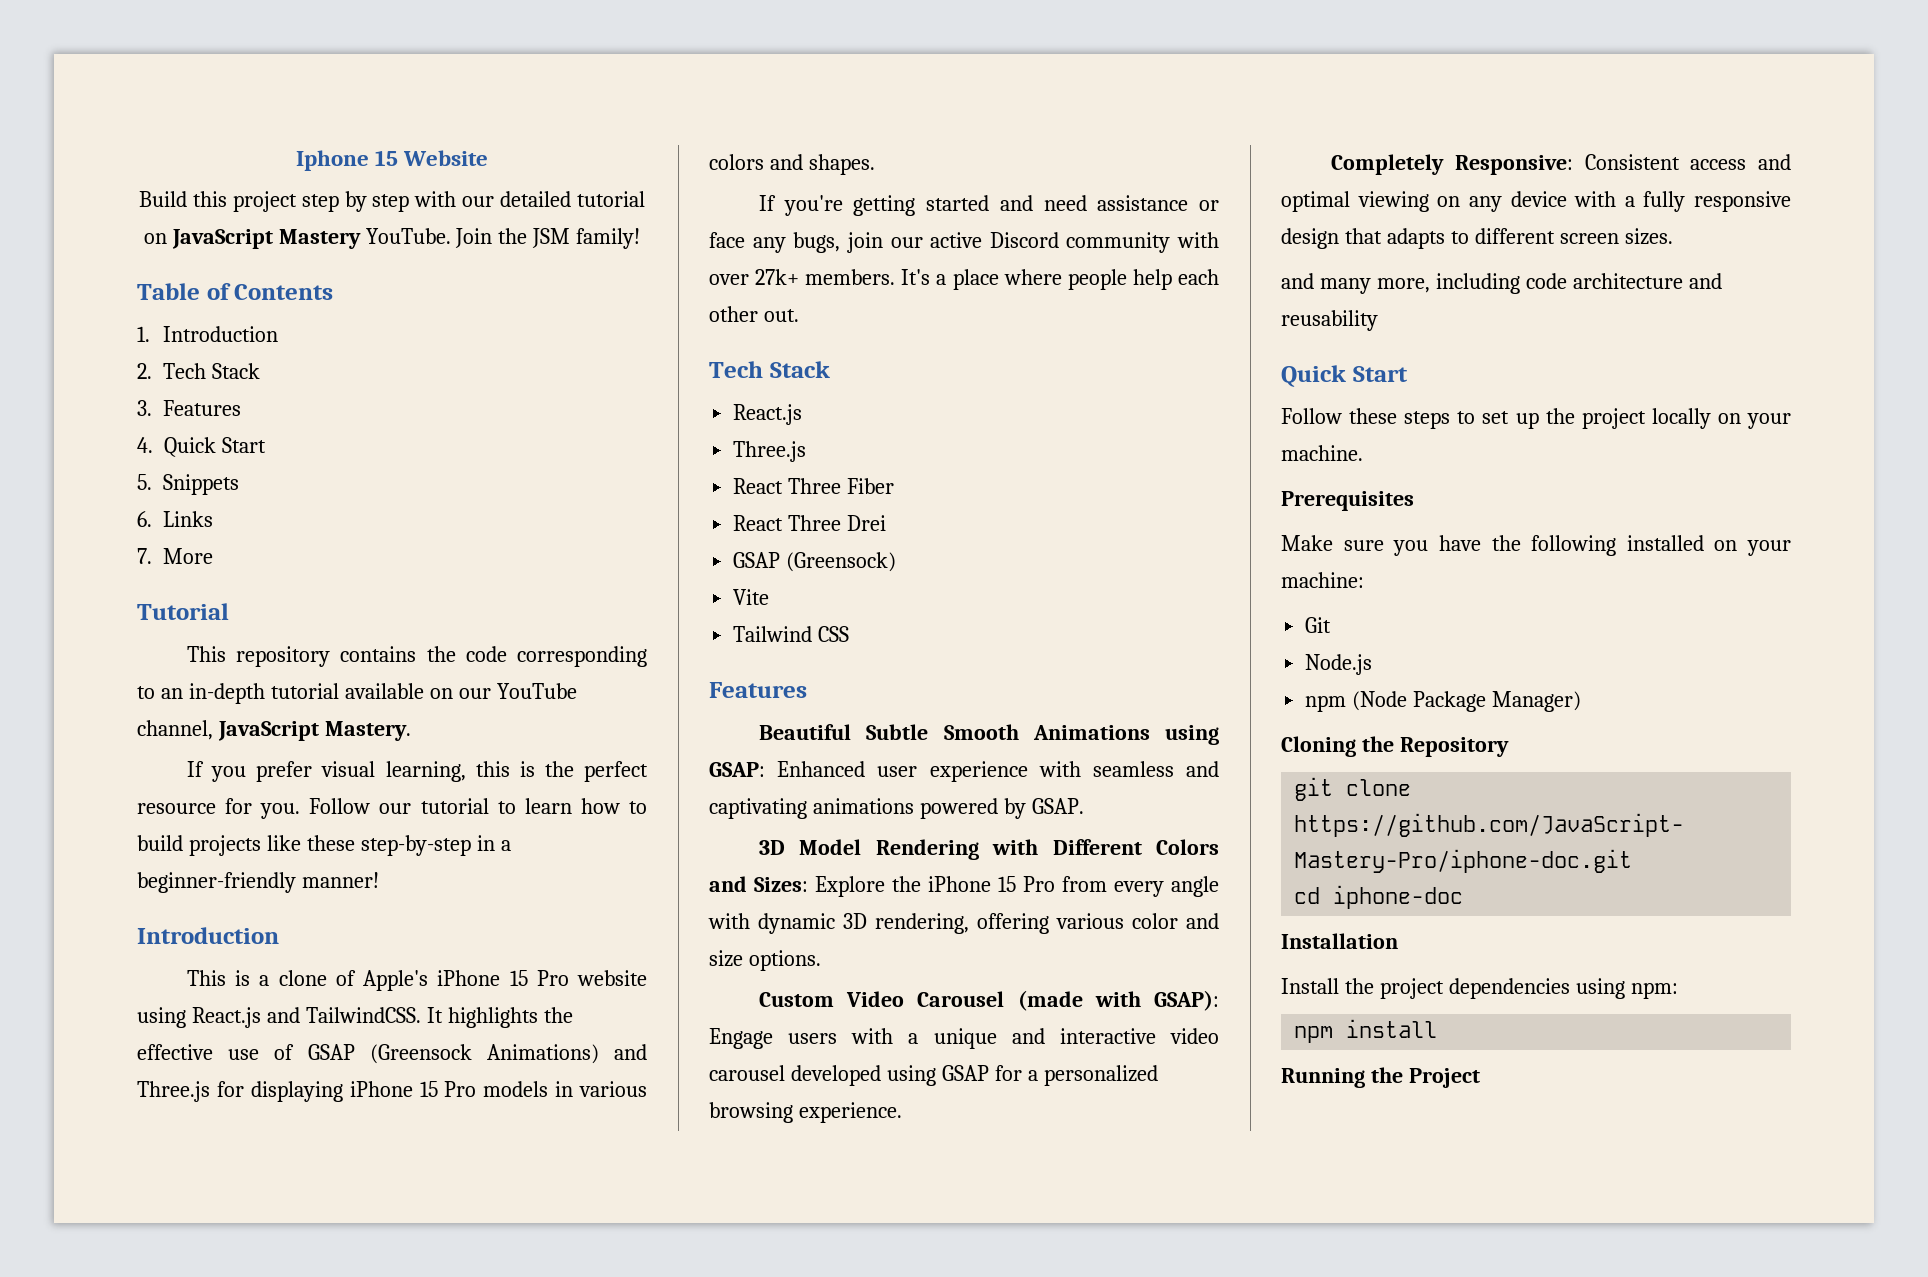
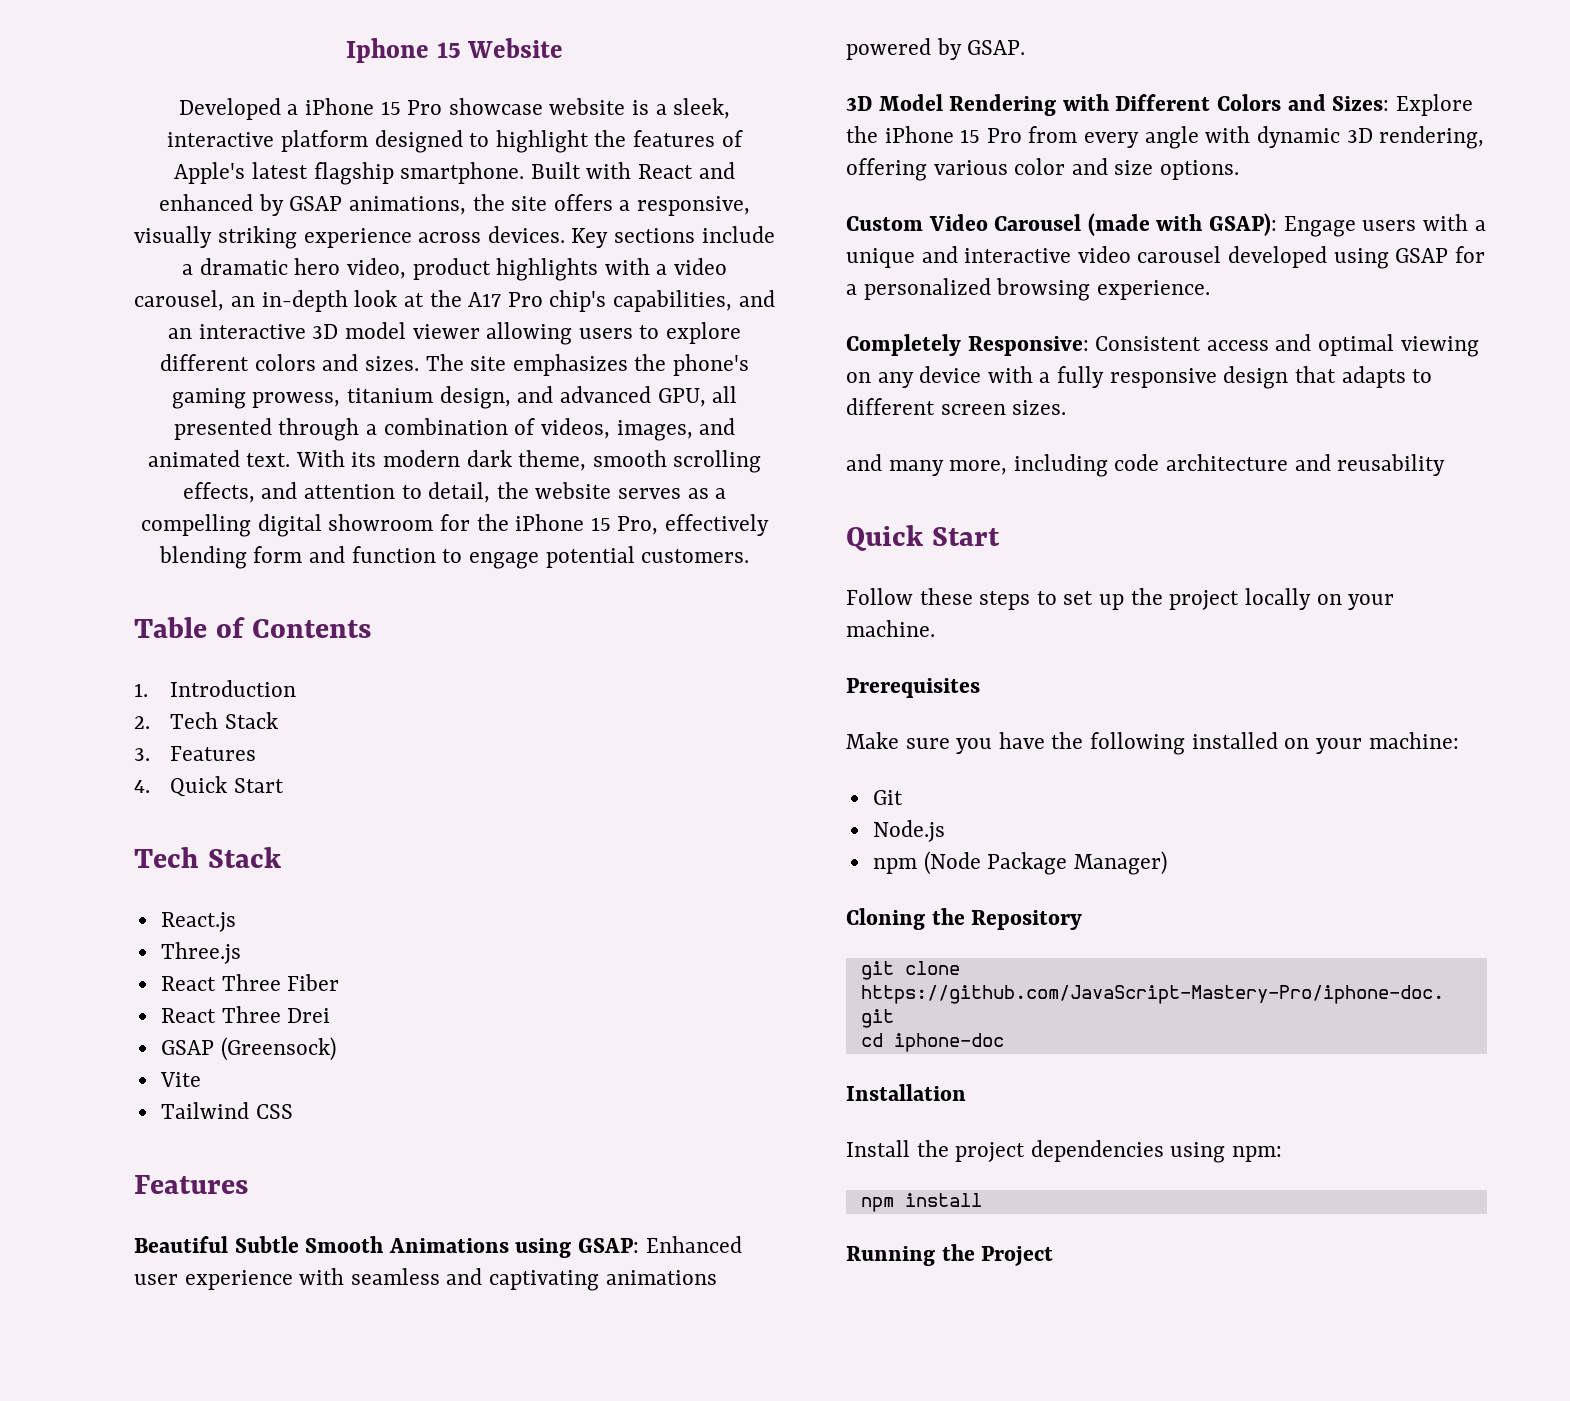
[138,191,646,212] [143,228,641,249] Build this project step by step with our detailed tutorial on JavaScript Mastery YouTube. Join the JSM family! -> [178,98,731,120] [167,130,743,153] [174,162,735,185] [159,194,750,216] [134,226,775,249] [182,258,727,281] [134,290,775,312] [168,322,741,345] [160,354,749,376] [171,386,738,409] [173,418,736,441] [147,450,762,473] [182,482,727,503] [141,514,769,537] [158,546,750,569] Developed a iPhone 15 Pro showcase website is a sleek, interactive platform designed to highlight the features of Apple's latest flagship smartphone. Built with React and enhanced by GSAP animations, the site offers a responsive, visually striking experience across devices. Key sections include a dramatic hero video, product highlights with a video carousel, an in-depth look at the A17 Pro chip's capabilities, and an interactive 3D model viewer allowing users to explore different colors and sizes. The site emphasizes the phone's gaming prowess, titanium design, and advanced GPU, all presented through a combination of videos, images, and animated text. With its modern dark theme, smooth scrolling effects, and attention to detail, the website serves as a compelling digital showroom for the iPhone 15 Pro, effectively blending form and function to engage potential customers.
[137,474,239,495] [137,511,213,527] [137,548,213,564] [137,603,229,620] [187,646,647,667] [137,683,577,704] [137,720,411,741] [187,761,649,782] [137,798,647,819] [137,835,511,856] [137,872,379,893] [137,927,279,944] [187,970,648,991] [137,1007,573,1028] [137,1044,647,1064] [137,1081,647,1102] [709,154,875,175] [759,195,1219,216] [709,232,1219,253] [709,269,1219,290] [709,306,799,322] // 5. Snippets // 6. Links // 7. More // Tutorial // This repository contains the code corresponding to an in-depth tutorial available on our YouTube channel, JavaScript Mastery. // If you prefer visual learning, this is the perfect resource for you. Follow our tutorial to learn how to build projects like these step-by-step in a beginner-friendly manner! // Introduction // This is a clone of Apple's iPhone 15 Pro website using React.js and TailwindCSS. It highlights the effective use of GSAP (Greensock Animations) and Three.js for displaying iPhone 15 Pro models in various colors and shapes. // If you're getting started and need assistance or face any bugs, join our active Discord community with over 27k+ members. It's a place where people help each other out. -> (284, 785) none

